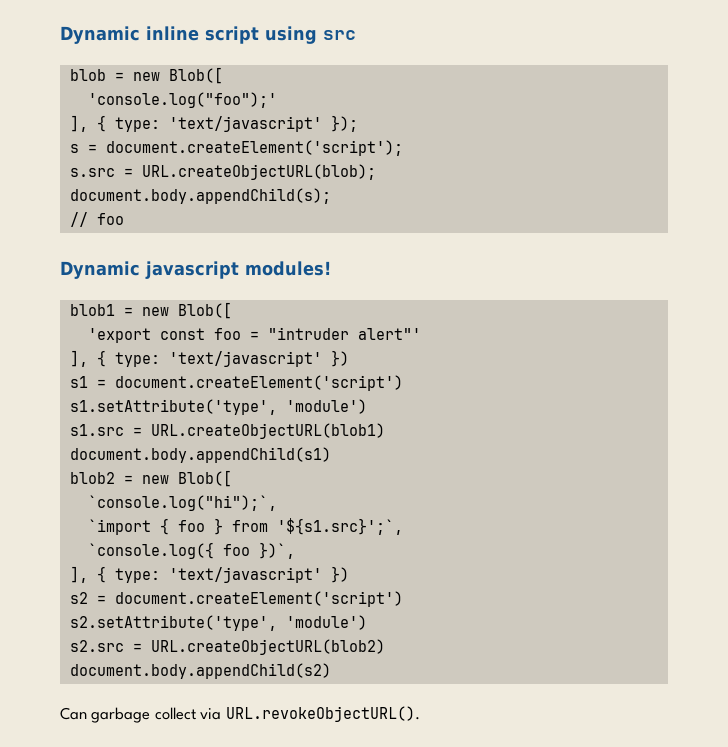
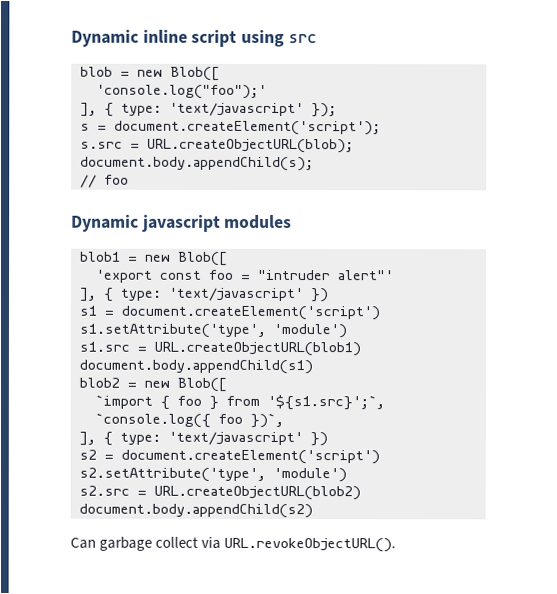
[245,261,331,276] modules! -> [224,214,293,230] modules
[87,495,277,511] // `console.log("hi");`, -> (227, 384) none

